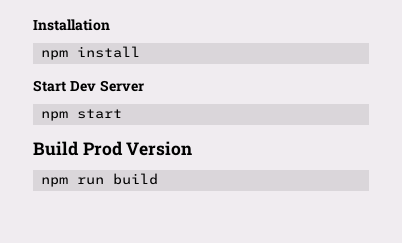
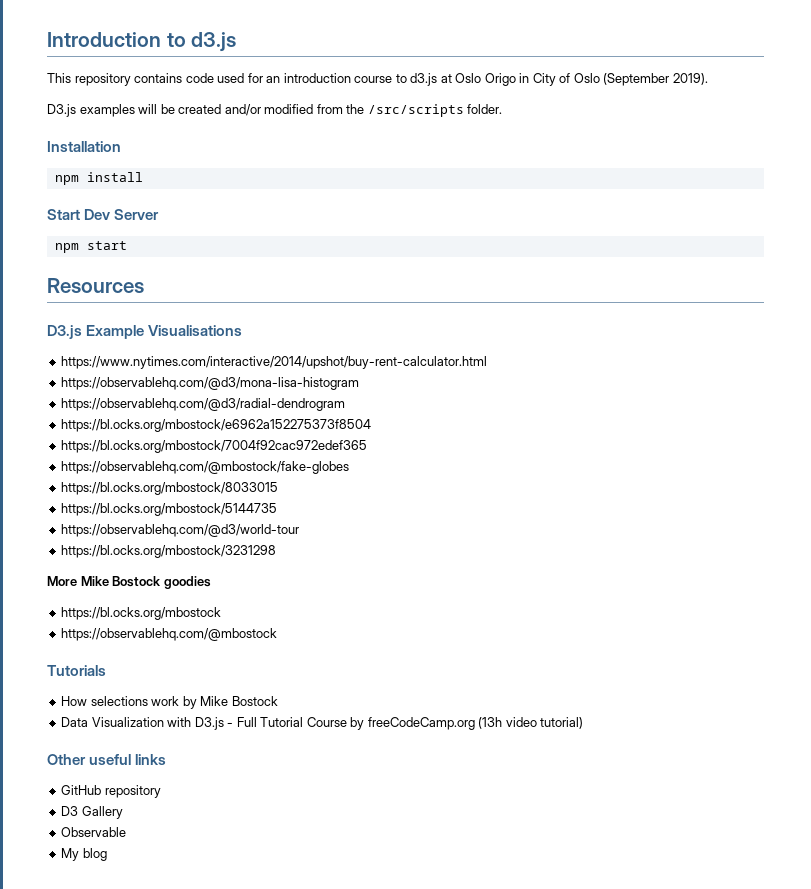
(33, 25) none -> [47,32,237,52] [47,73,708,86] [47,104,503,117] Introduction to d3.js // This repository contains code used for an introduction course to d3.js at Oslo Origo in City of Oslo (September 2019). // D3.js examples will be created and/or modified from the /src/scripts folder. //
[33,141,193,156] [40,173,158,187] Build Prod Version // npm run build -> [47,278,144,293] [47,325,243,339] [61,356,488,369] [61,377,360,390] [61,398,346,411] [61,419,372,432] [61,440,368,453] [61,461,350,474] [61,482,279,495] [61,503,278,516] [61,524,300,537] [61,545,277,558] [47,576,211,589] [61,607,222,620] [61,628,278,641] [47,665,106,676] [61,696,278,709] [61,717,584,730] [47,754,167,765] [61,785,161,798] [61,806,123,819] [61,827,127,837] [61,848,107,861] Resources // D3.js Example Visualisations // https://www.nytimes.com/interactive/2014/upshot/buy-rent-calculator.html // https://observablehq.com/@d3/mona-lisa-histogram // https://observablehq.com/@d3/radial-dendrogram // https://bl.ocks.org/mbostock/e6962a152275373f8504 // https://bl.ocks.org/mbostock/7004f92cac972edef365 // https://observablehq.com/@mbostock/fake-globes // https://bl.ocks.org/mbostock/8033015 // https://bl.ocks.org/mbostock/5144735 // https://observablehq.com/@d3/world-tour // https://bl.ocks.org/mbostock/3231298 // More Mike Bostock goodies // https://bl.ocks.org/mbostock // https://observablehq.com/@mbostock // Tutorials // How selections work by Mike Bostock // Data Visualization with D3.js - Full Tutorial Course by freeCodeCamp.org (13h video tutorial) // Other useful links // GitHub repository // D3 Gallery // Observable // My blog

